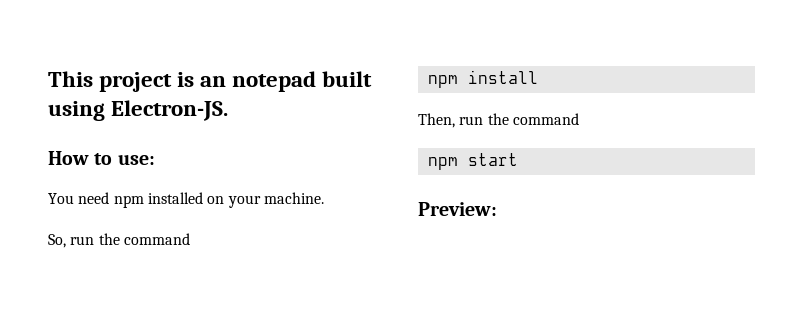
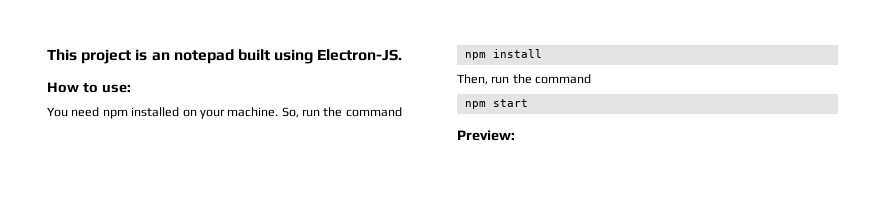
(324, 198) // -> (279, 112) none

